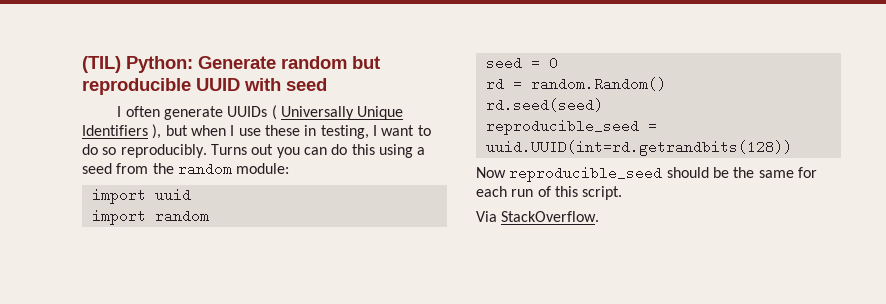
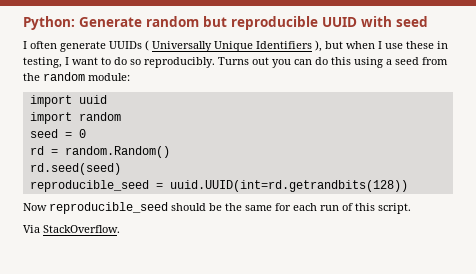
[82,56,121,73] (TIL) -> (23, 23) none

